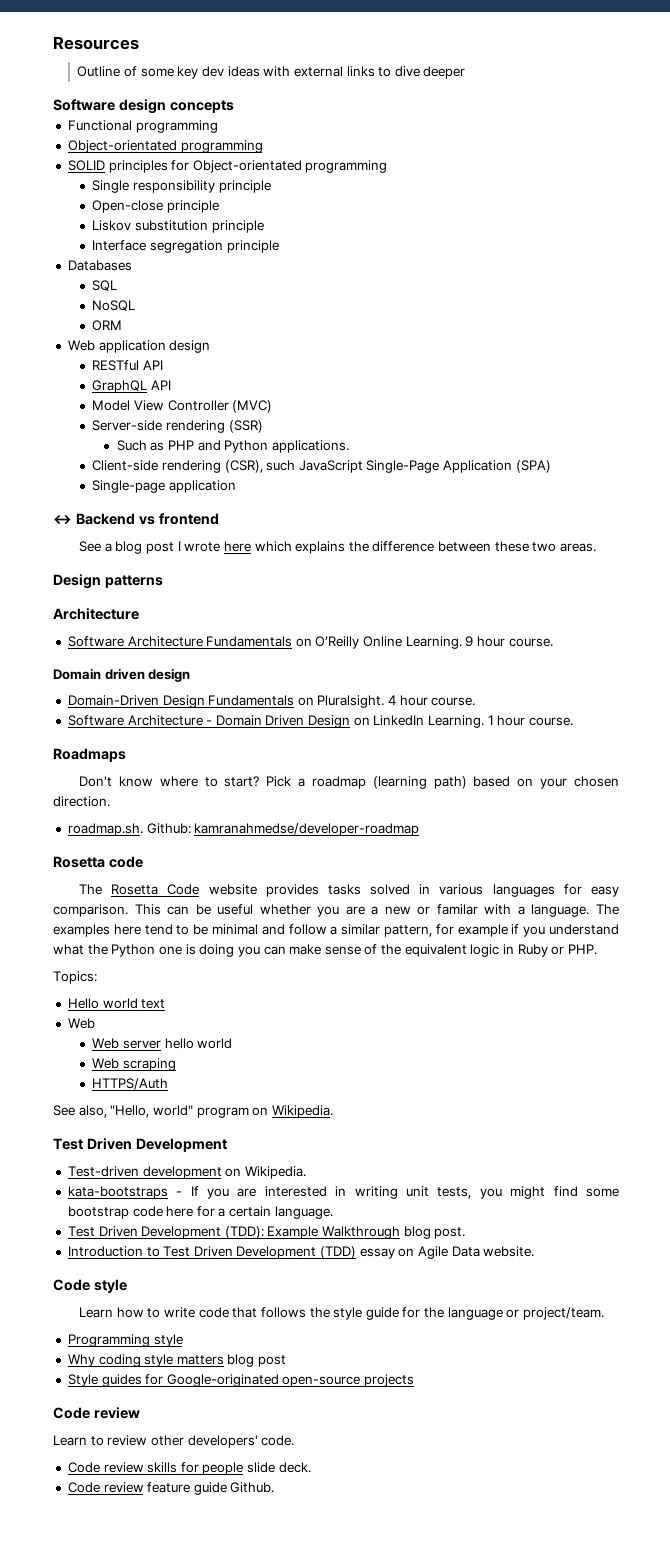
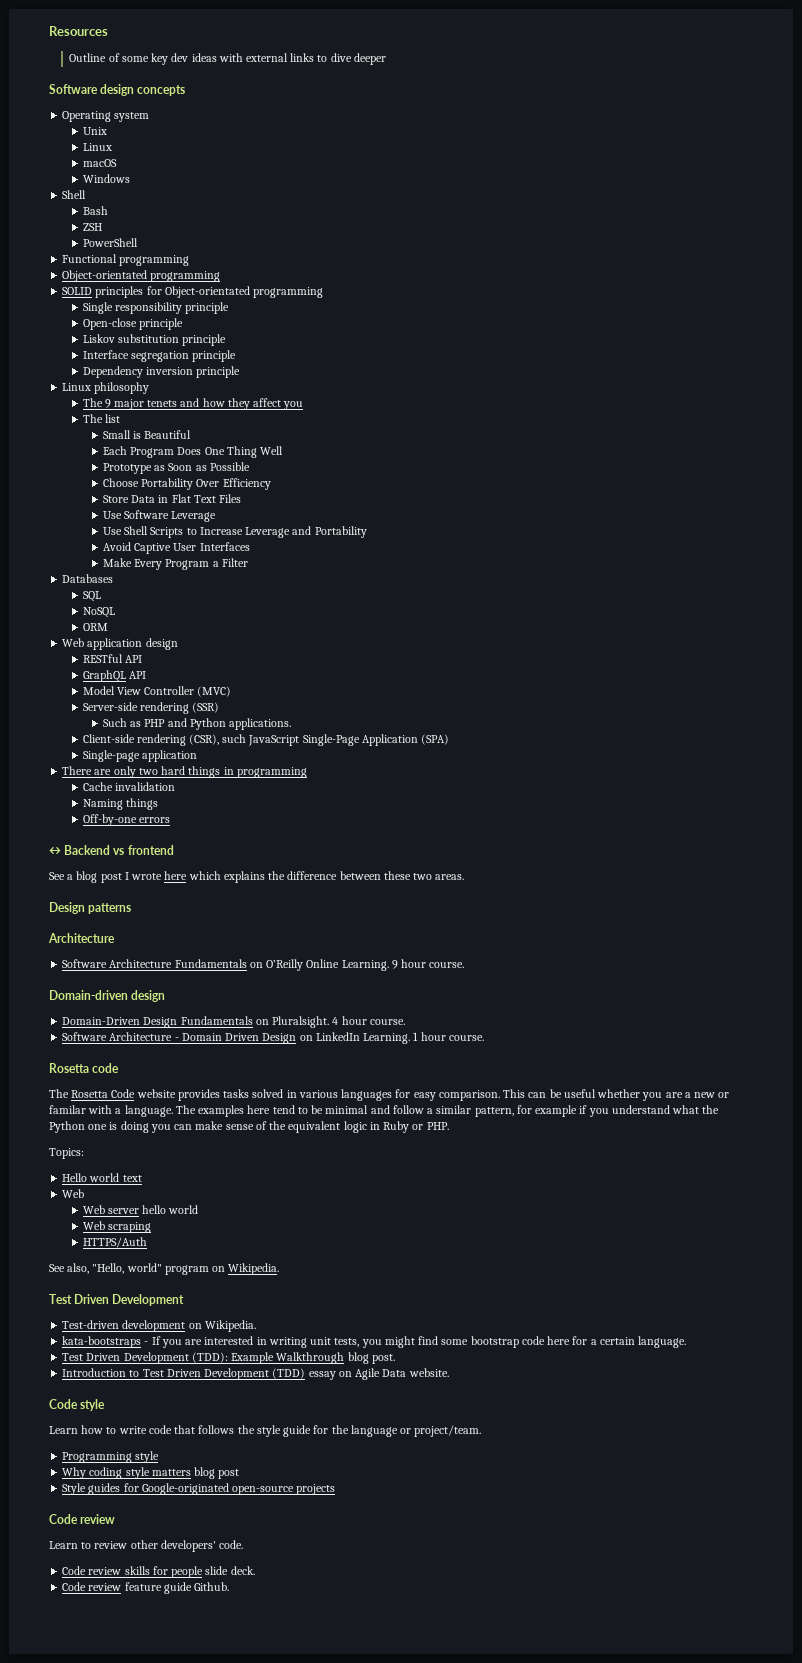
(234, 106) none -> [62,111,150,122] [82,127,107,135] [82,143,112,151] [82,159,117,167] [82,174,130,183] [62,190,87,199] [82,206,108,215] [82,223,102,231] [82,238,138,247] // Operating system // Unix // Linux // macOS // Windows // Shell // Bash // ZSH // PowerShell
(279, 246) none -> [82,366,241,378] [62,382,150,394] [82,398,304,410] [82,414,120,423] [102,430,192,439] [102,446,284,458] [102,462,250,474] [102,478,271,490] [102,494,242,503] [102,510,217,522] [102,526,367,538] [102,542,250,554] [102,558,248,570] // Dependency inversion principle // Linux philosophy // The 9 major tenets and how they affect you // The list // Small is Beautiful // Each Program Does One Thing Well // Prototype as Soon as Possible // Choose Portability Over Efficiency // Store Data in Flat Text Files // Use Software Leverage // Use Shell Scripts to Increase Leverage and Portability // Avoid Captive User Interfaces // Make Every Program a Filter
(236, 486) none -> [62,766,307,778] [82,782,175,791] [82,798,158,810] [82,814,170,826] // There are only two hard things in programming // Cache invalidation // Naming things // Off-by-one errors
[53,668,145,680] Domain driven -> [49,990,128,1000] Domain-driven
[53,748,126,762] [79,776,619,789] [53,796,110,807] [67,823,420,836] // Roadmaps // Don't know where to start? Pick a roadmap (learning path) based on your chosen direction. // roadmap.sh. Github: kamranahmedse/developer-roadmap -> (484, 1038) none

